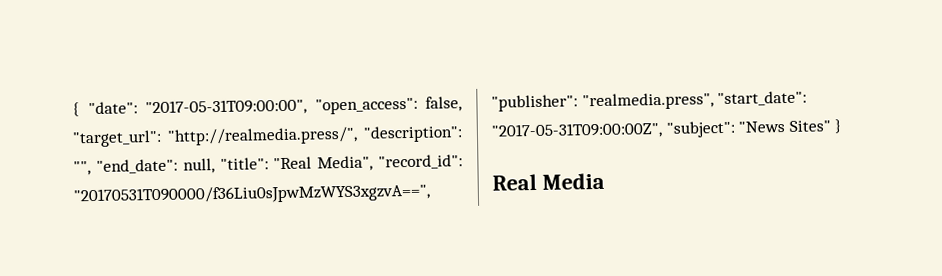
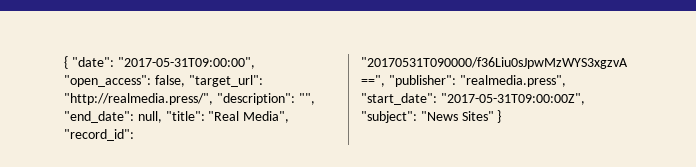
[492,172,605,191] // Real Media -> (502, 116) none

